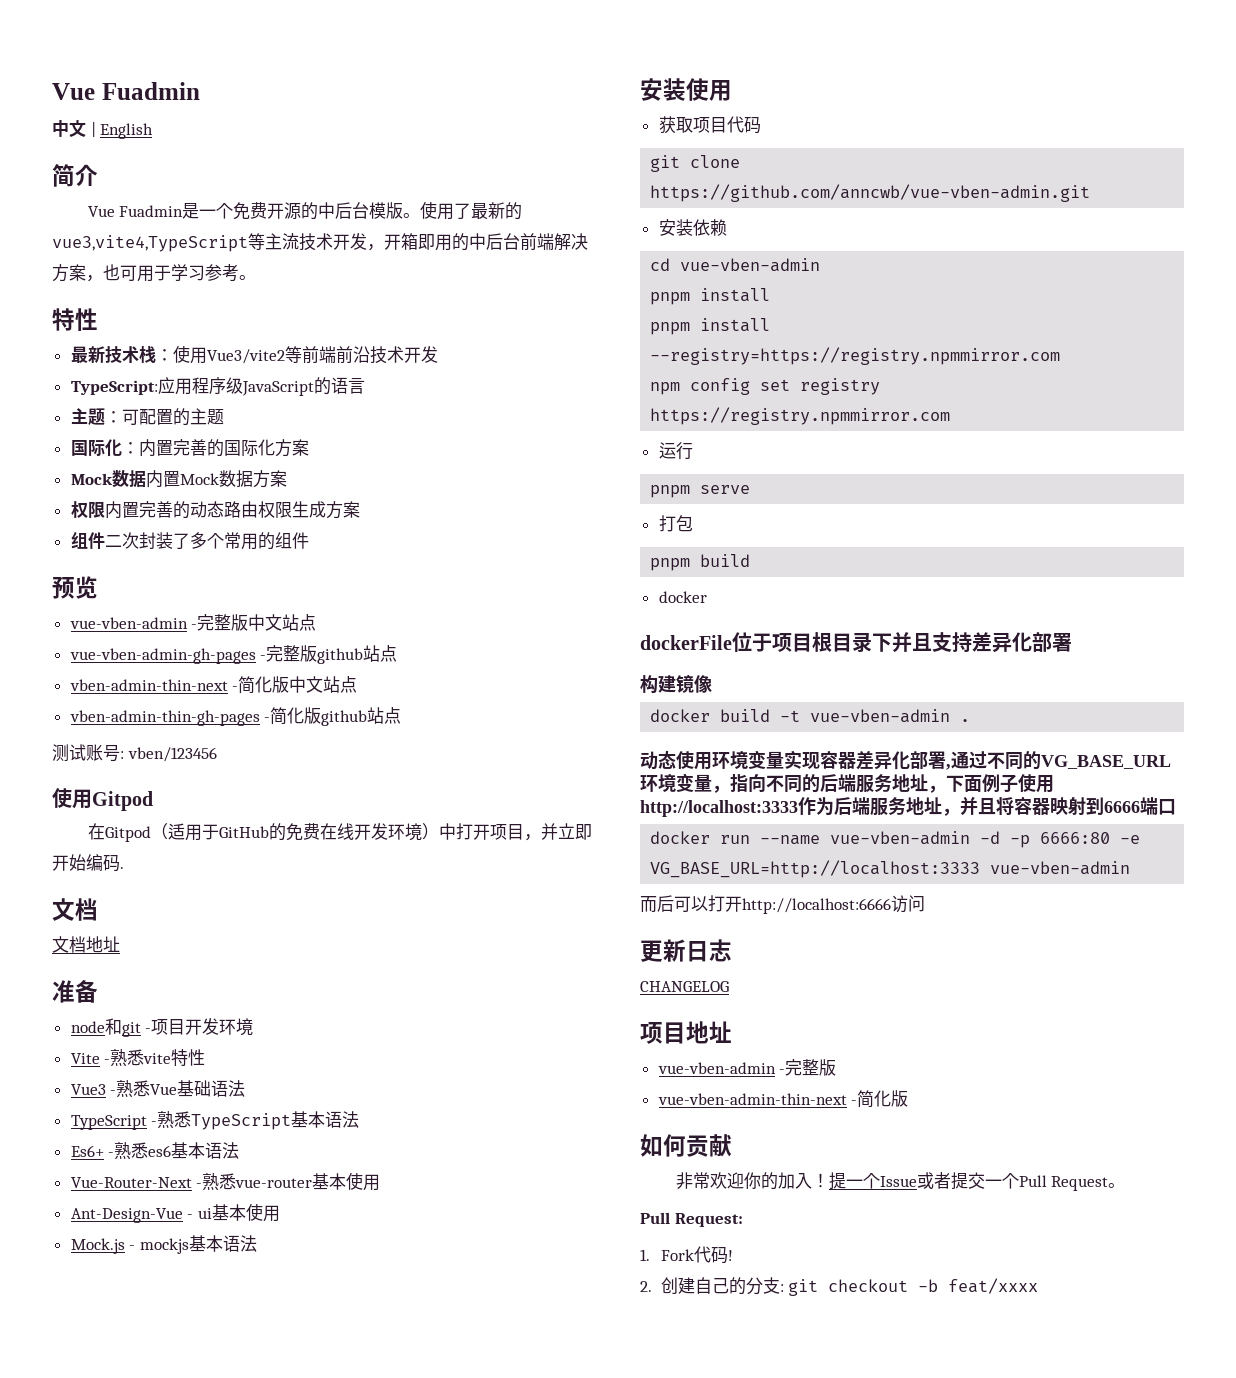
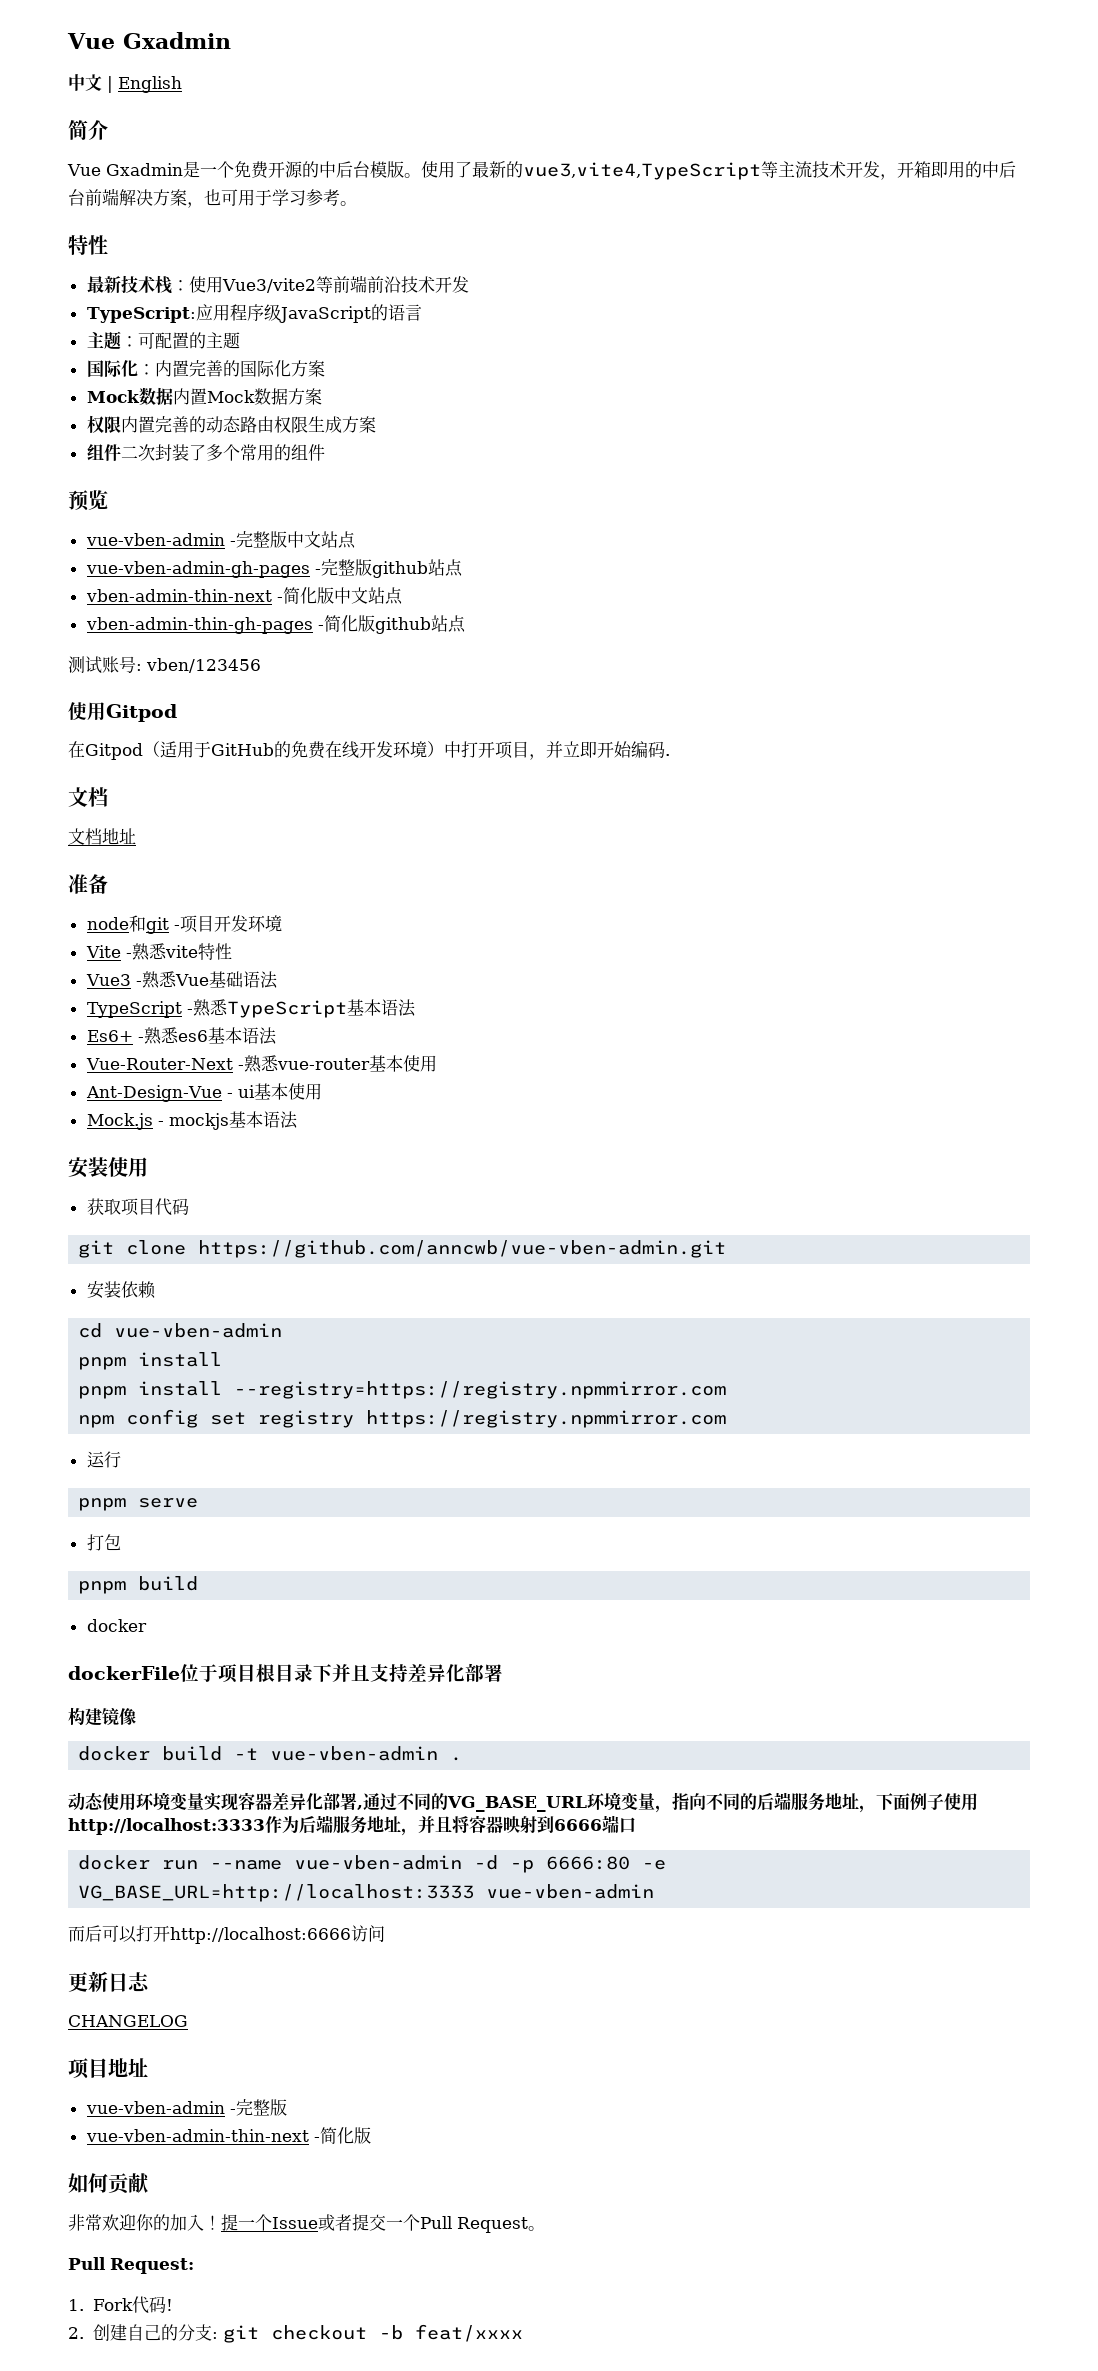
[52,82,200,100] Vue Fuadmin -> [67,32,231,49] Vue Gxadmin
[119,205,184,217] Fuadmin -> [105,163,183,176] Gxadmin

